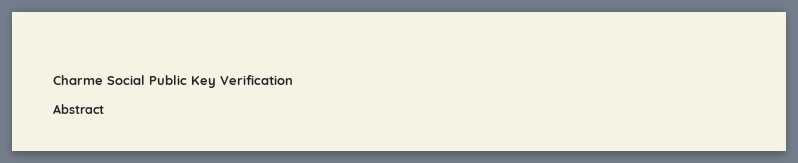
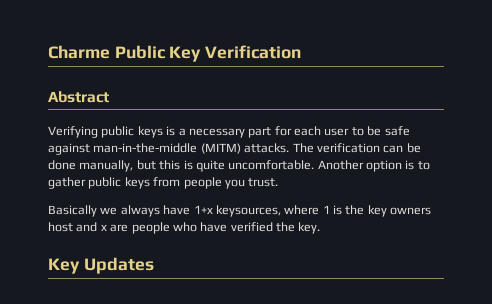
[107,75,145,85] Social -> (110, 52) none
(104, 109) none -> [48,126,410,138] [48,143,421,155] [48,160,430,172] [48,177,279,189] [48,205,432,217] [48,222,321,234] [48,257,154,274] // Verifying public keys is a necessary part for each user to be safe against man-in-the-middle (MITM) attacks. The verification can be done manually, but this is quite uncomfortable. Another option is to gather public keys from people you trust. // Basically we always have 1+x keysources, where 1 is the key owners host and x are people who have verified the key. // Key Updates

